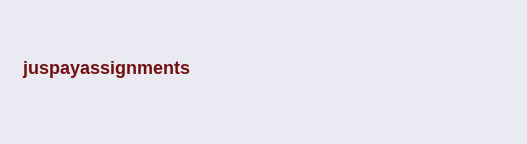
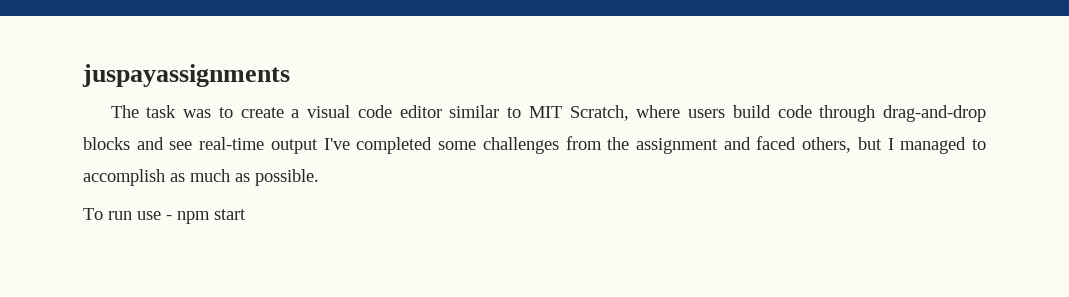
(190, 69) none -> [110,105,986,122] [83,136,986,154] [83,169,319,186] [83,208,246,224] // The task was to create a visual code editor similar to MIT Scratch, where users build code through drag-and-drop blocks and see real-time output I've completed some challenges from the assignment and faced others, but I managed to accomplish as much as possible. // To run use - npm start

